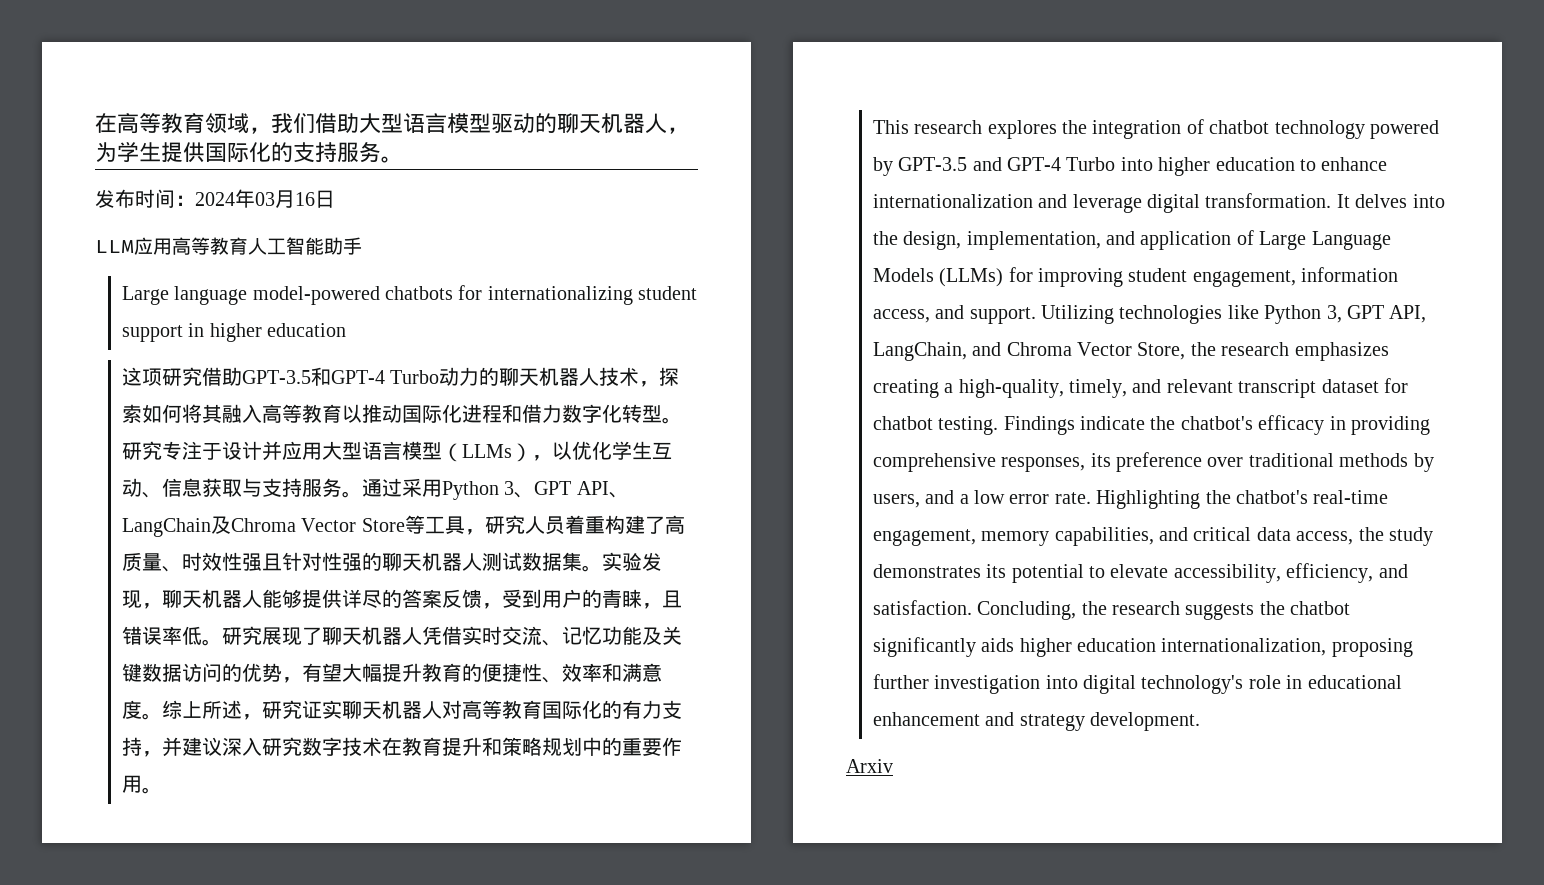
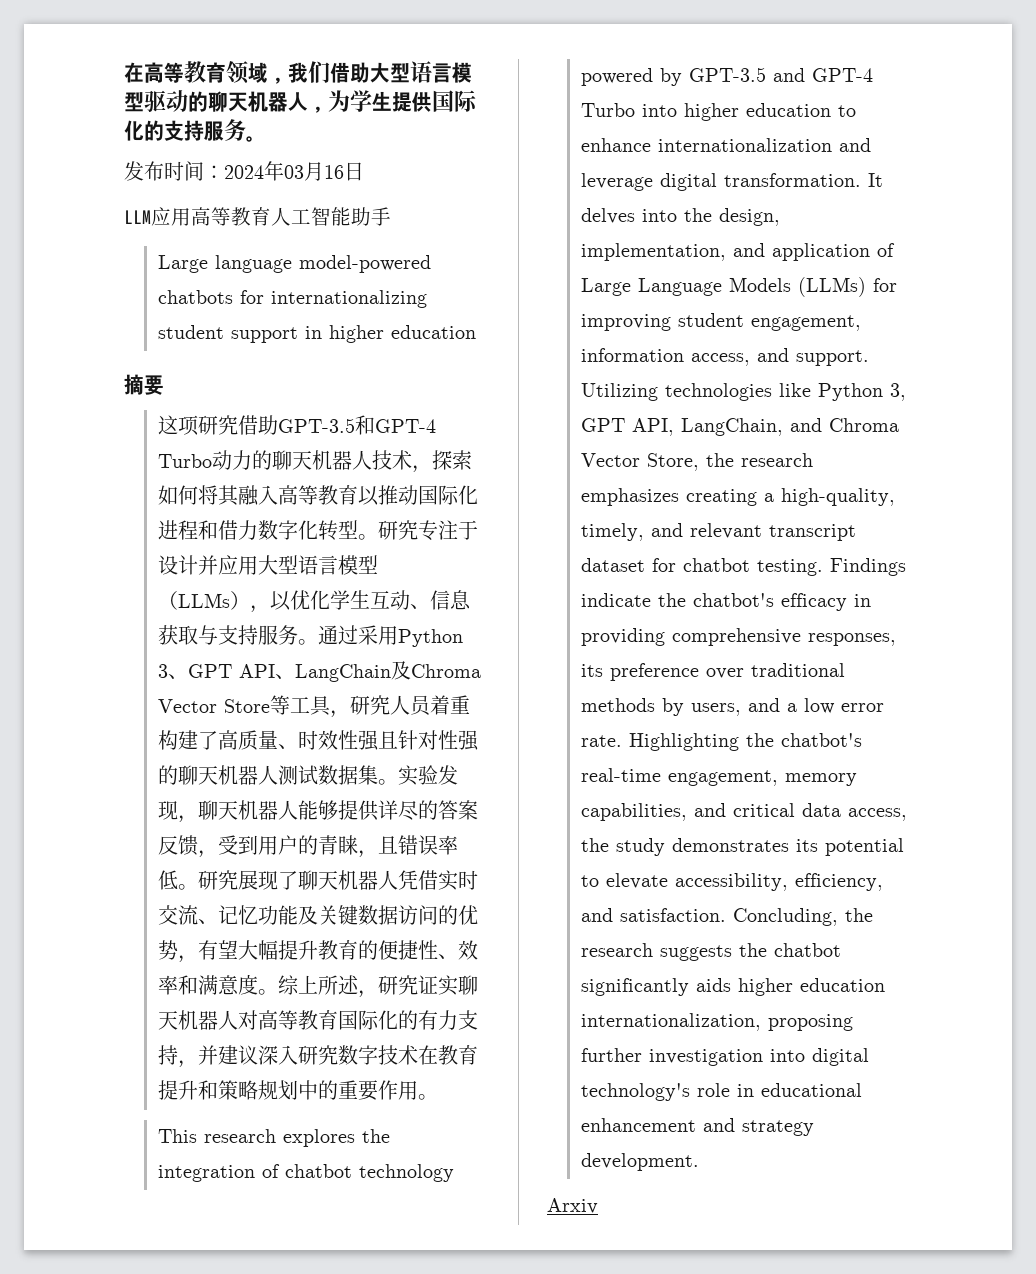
(346, 330) none -> [124,374,164,395] // 摘要

